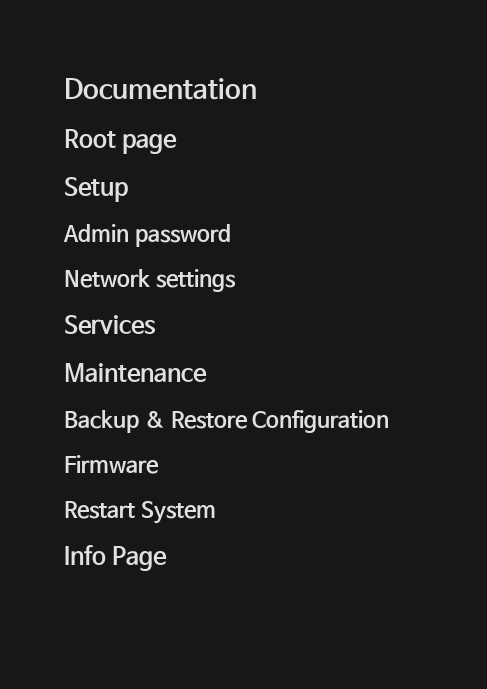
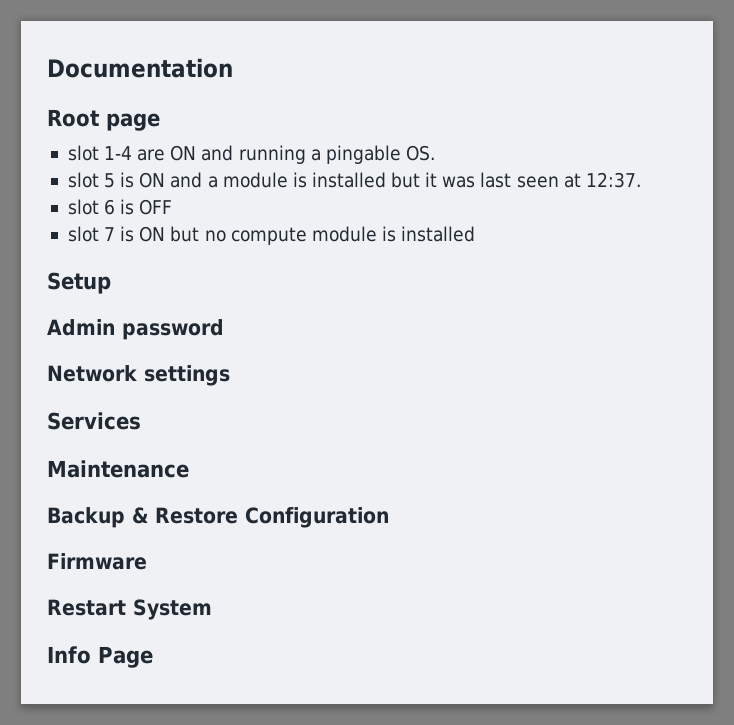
(178, 144) none -> [67,145,435,164] [67,172,641,188] [67,199,173,215] [67,226,476,245] // slot 1-4 are ON and running a pingable OS. // slot 5 is ON and a module is installed but it was last seen at 12:37. // slot 6 is OFF // slot 7 is ON but no compute module is installed

